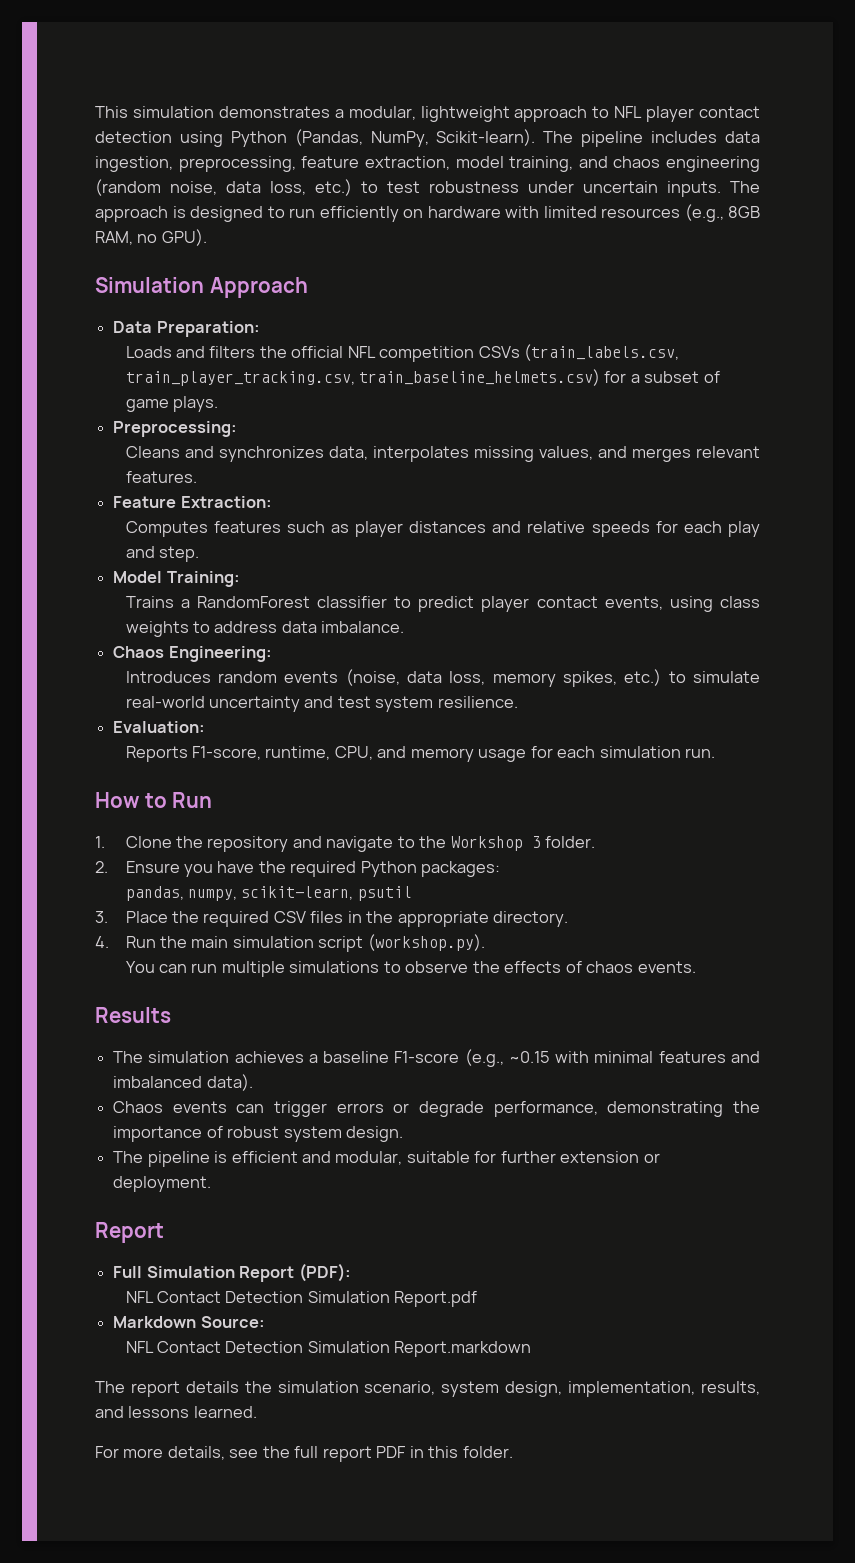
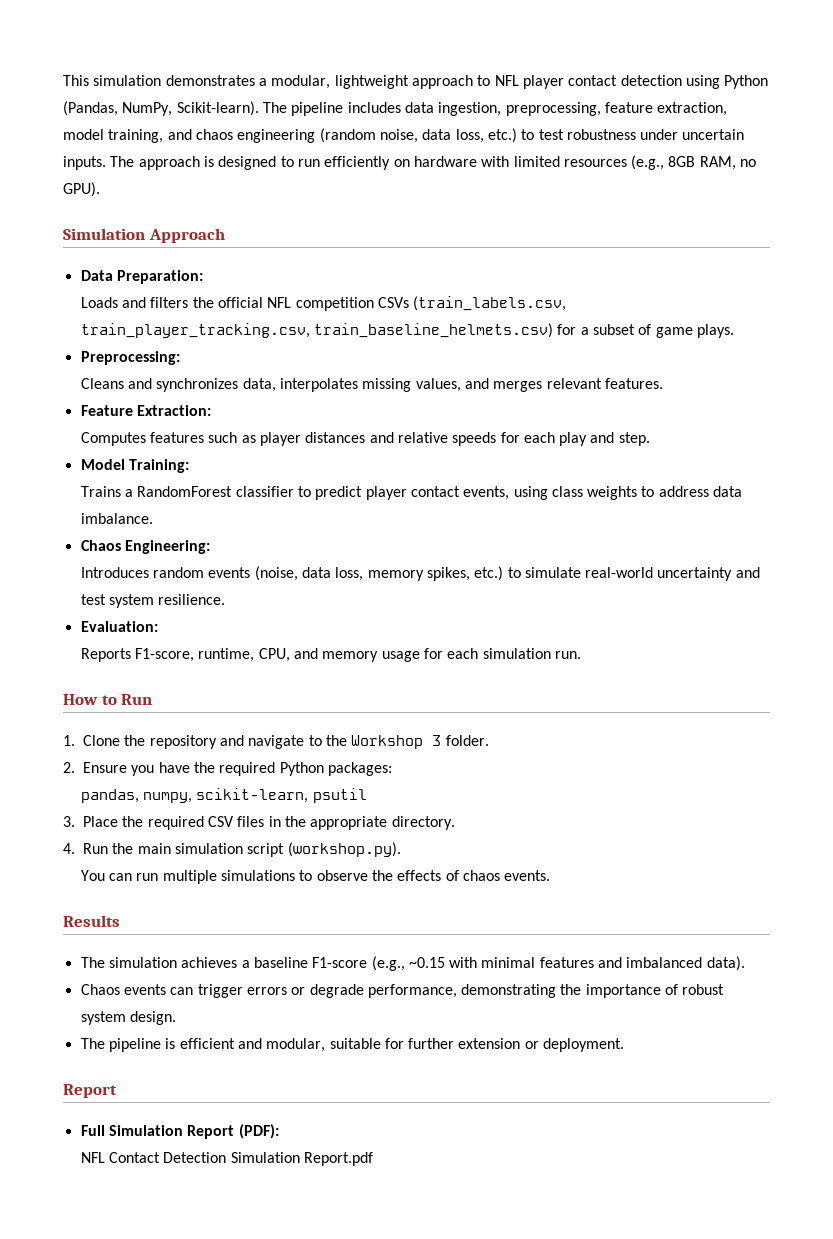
[113,1316,265,1328] [125,1341,532,1357] [95,1381,761,1397] [95,1406,257,1418] [95,1446,513,1462] // Markdown Source: // NFL Contact Detection Simulation Report.markdown // The report details the simulation scenario, system design, implementation, results, and lessons learned. // For more details, see the full report PDF in this folder. -> (373, 1159) none

